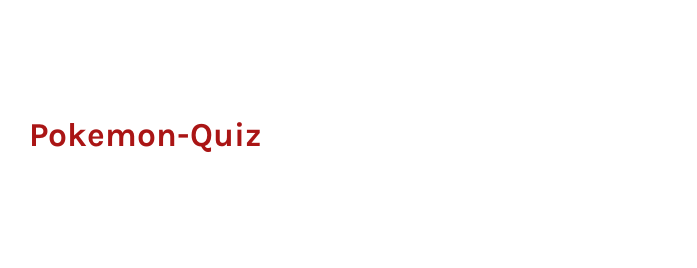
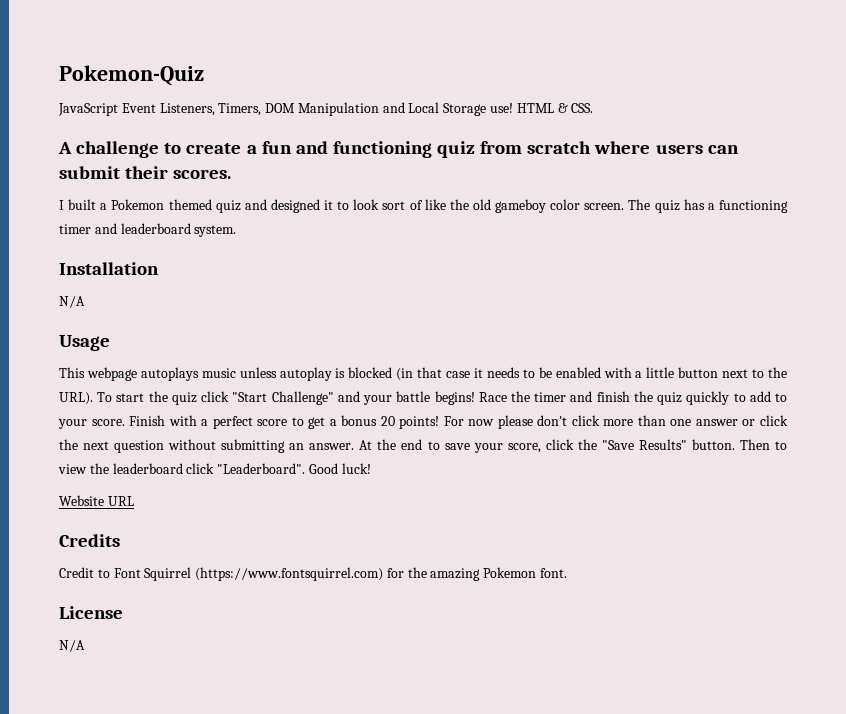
(262, 137) none -> [58,102,594,116] [58,141,739,158] [59,166,232,179] [59,199,789,213] [59,223,237,237] [59,262,159,275] [59,296,85,308] [59,335,110,351] [59,367,787,381] [59,391,788,405] [58,415,788,429] [59,439,787,453] [58,463,371,474] [59,495,134,506] [59,534,120,547] [59,567,568,581] [59,606,123,619] [59,640,85,652] // JavaScript Event Listeners, Timers, DOM Manipulation and Local Storage use! HTML & CSS. // A challenge to create a fun and functioning quiz from scratch where users can submit their scores. // I built a Pokemon themed quiz and designed it to look sort of like the old gameboy color screen. The quiz has a functioning timer and leaderboard system. // Installation // N/A // Usage // This webpage autoplays music unless autoplay is blocked (in that case it needs to be enabled with a little button next to the URL). To start the quiz click "Start Challenge" and your battle begins! Race the timer and finish the quiz quickly to add to your score. Finish with a perfect score to get a bonus 20 points! For now please don't click more than one answer or click the next question without submitting an answer. At the end to save your score, click the "Save Results" button. Then to view the leaderboard click "Leaderboard". Good luck! // Website URL // Credits // Credit to Font Squirrel (https://www.fontsquirrel.com) for the amazing Pokemon font. // License // N/A

